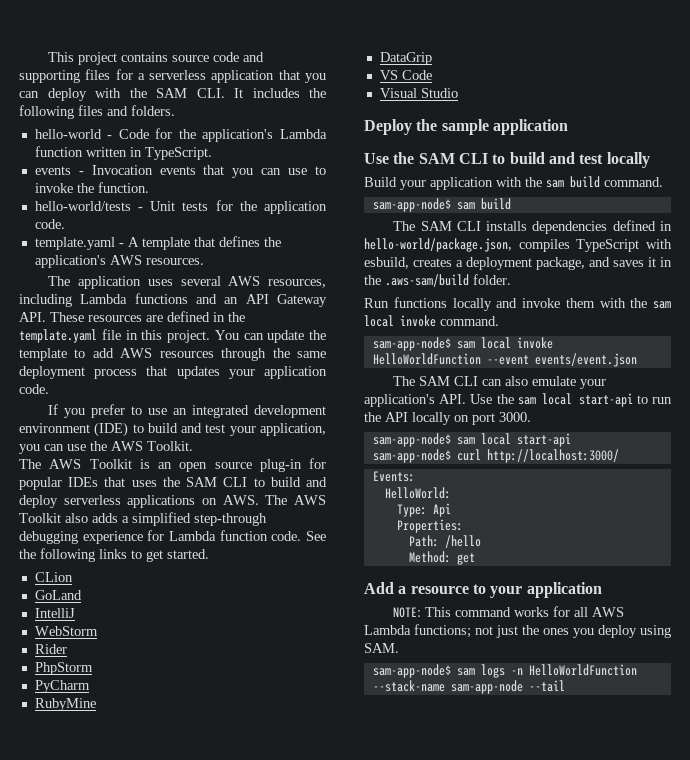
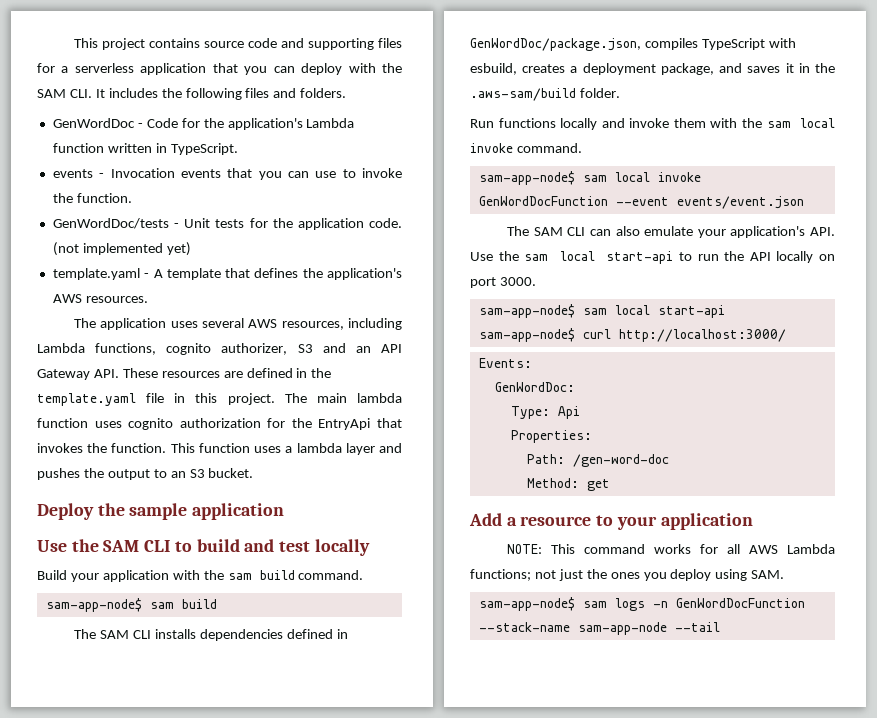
[34,129,102,139] hello-world -> [52,118,135,128] GenWordDoc
[34,201,131,211] hello-world/tests -> [52,218,169,229] GenWordDoc/tests
(65, 224) none -> [52,242,191,256] (not implemented yet)
[134,293,188,304] functions -> [95,343,313,355] functions, cognito authorizer, S3
[214,330,326,343] [19,348,326,361] [19,366,327,379] [19,384,49,394] [48,404,326,418] [19,422,326,437] [19,441,193,454] [19,458,326,472] [19,477,328,490] [19,495,326,508] [19,512,267,526] [19,530,326,544] [19,548,209,562] [34,572,73,582] [34,590,82,600] [34,608,75,618] [34,626,98,636] [34,644,67,654] [34,662,93,675] [34,680,90,693] [34,698,96,711] [379,52,432,65] [379,70,432,80] [379,88,458,98] You can update the template to add AWS resources through the same deployment process that updates your application code. // If you prefer to use an integrated development environment (IDE) to build and test your application, you can use the AWS Toolkit. // The AWS Toolkit is an open source plug-in for popular IDEs that uses the SAM CLI to build and deploy serverless applications on AWS. The AWS Toolkit also adds a simplified step-through debugging experience for Lambda function code. See the following links to get started. // CLion // GoLand // IntelliJ // WebStorm // Rider // PhpStorm // PyCharm // RubyMine // DataGrip // VS Code // Visual Studio -> [284,393,402,403] [37,418,402,430] [37,443,403,455] [37,468,254,480] The main lambda function uses cognito authorization for the EntryApi that invokes the function. This function uses a lambda layer and pushes the output to an S3 bucket.
[364,238,512,252] hello-world/package.json, -> [470,38,641,51] GenWordDoc/package.json,
[372,353,481,365] HelloWorldFunction -> [478,196,608,206] GenWordDocFunction
[384,487,451,499] HelloWorld: -> [494,382,575,392] GenWordDoc:
[444,535,481,548] /hello -> [572,454,669,467] /gen-word-doc
[528,664,637,676] HelloWorldFunction -> [675,598,805,608] GenWordDocFunction

